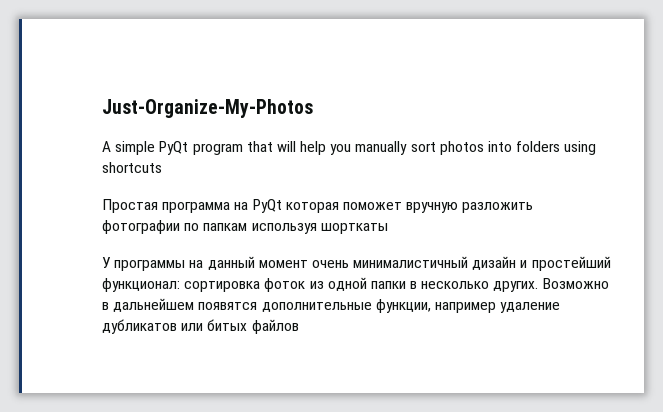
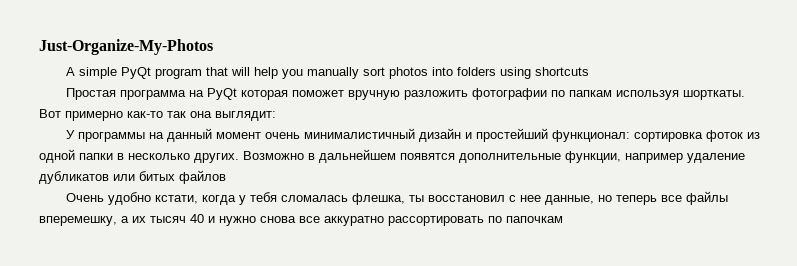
[320,223,388,234] шорткаты -> [683,90,746,100] [39,109,276,121] шорткаты. Вот примерно как-то так она выглядит:
(299, 326) none -> [66,191,729,205] [39,214,563,226] // Очень удобно кстати, когда у тебя сломалась флешка, ты восстановил с нее данные, но теперь все файлы вперемешку, а их тысяч 40 и нужно снова все аккуратно рассортировать по папочкам

